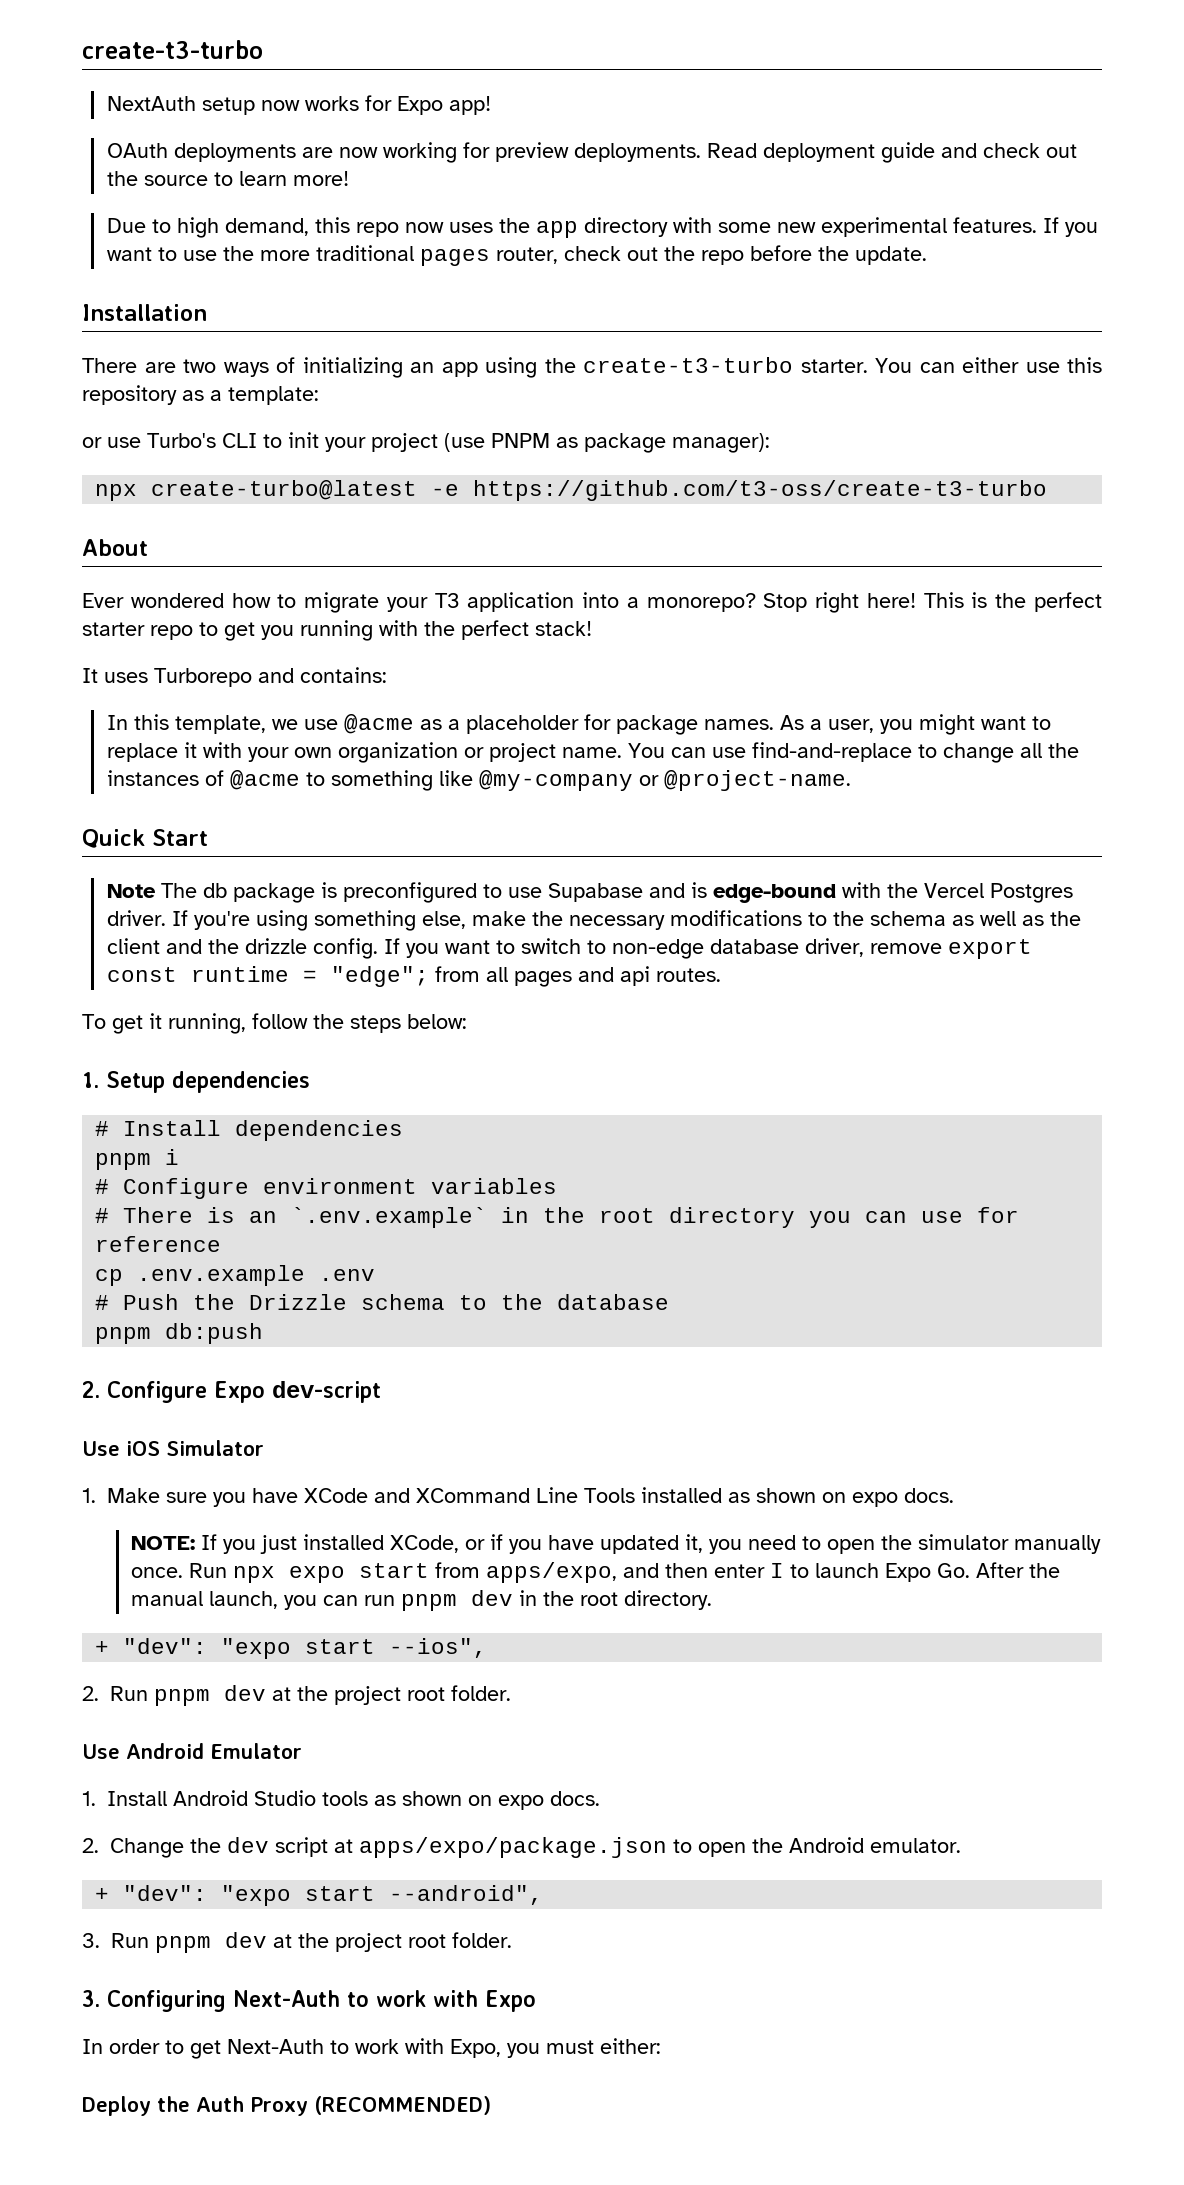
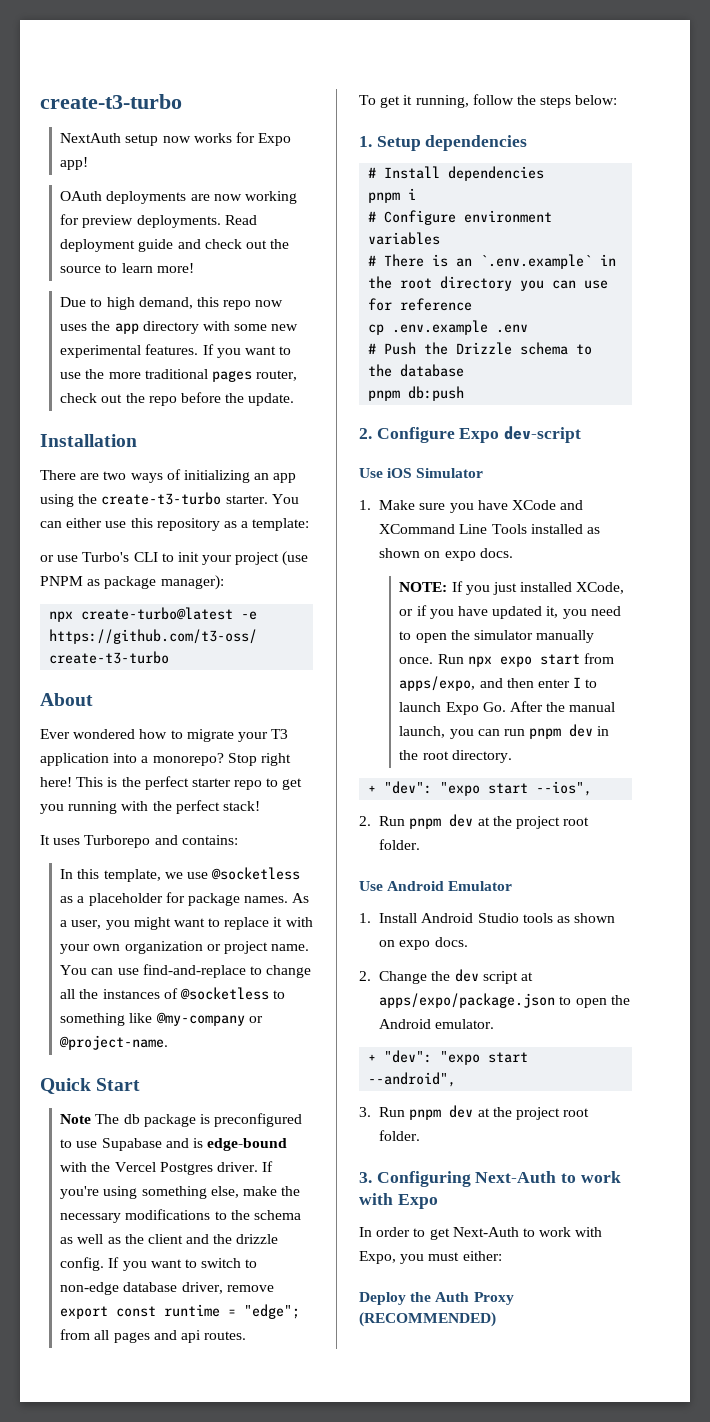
[343,714,414,734] @acme -> [211,867,301,880] @socketless
[229,770,300,790] @acme -> [179,987,269,1000] @socketless

